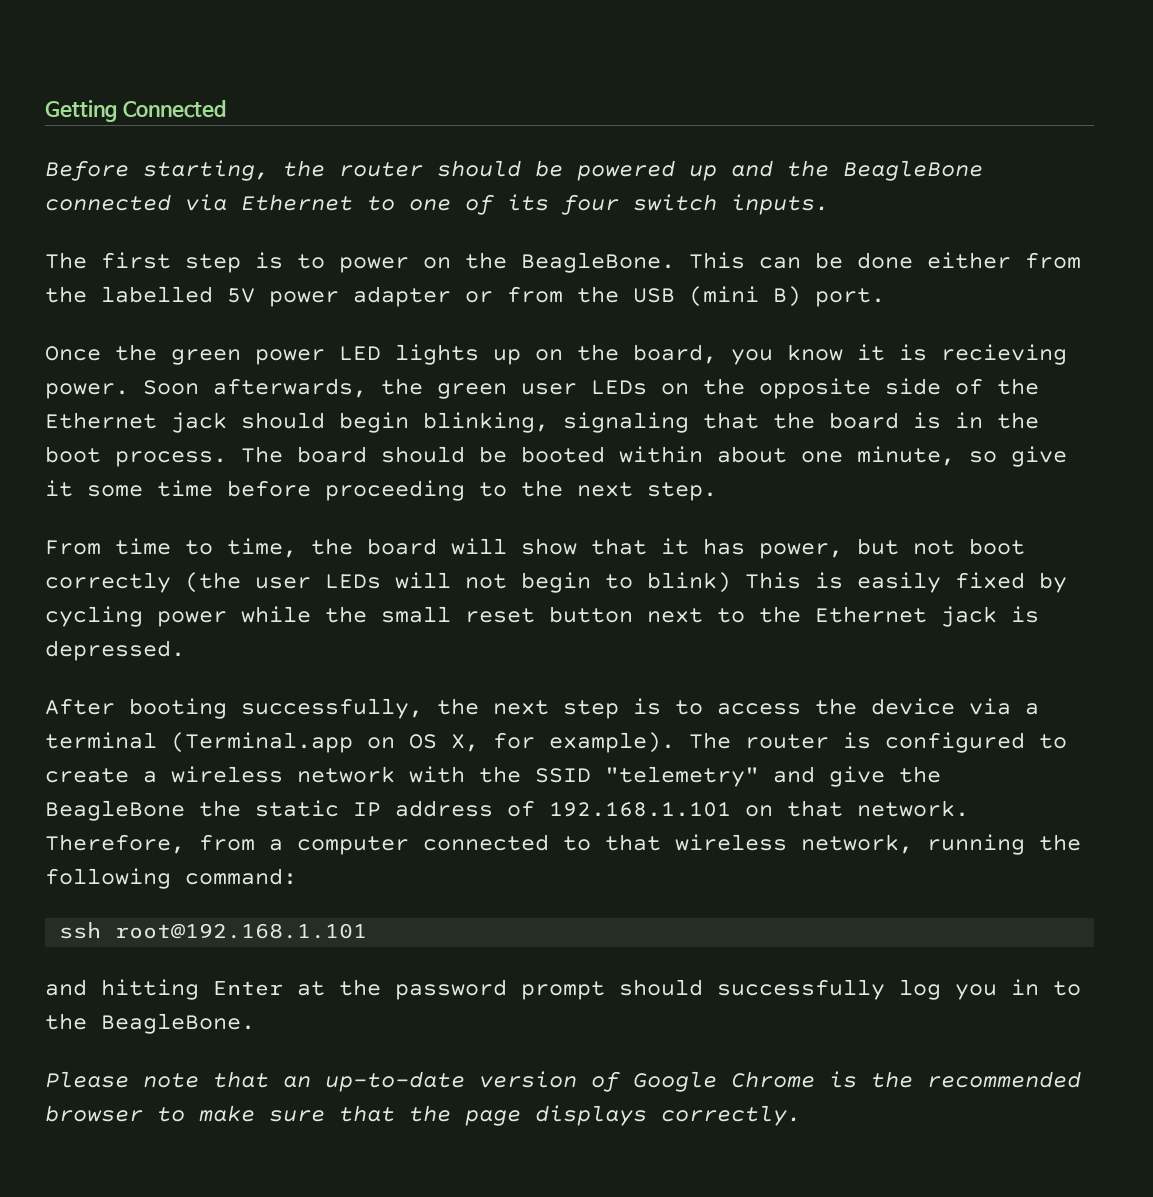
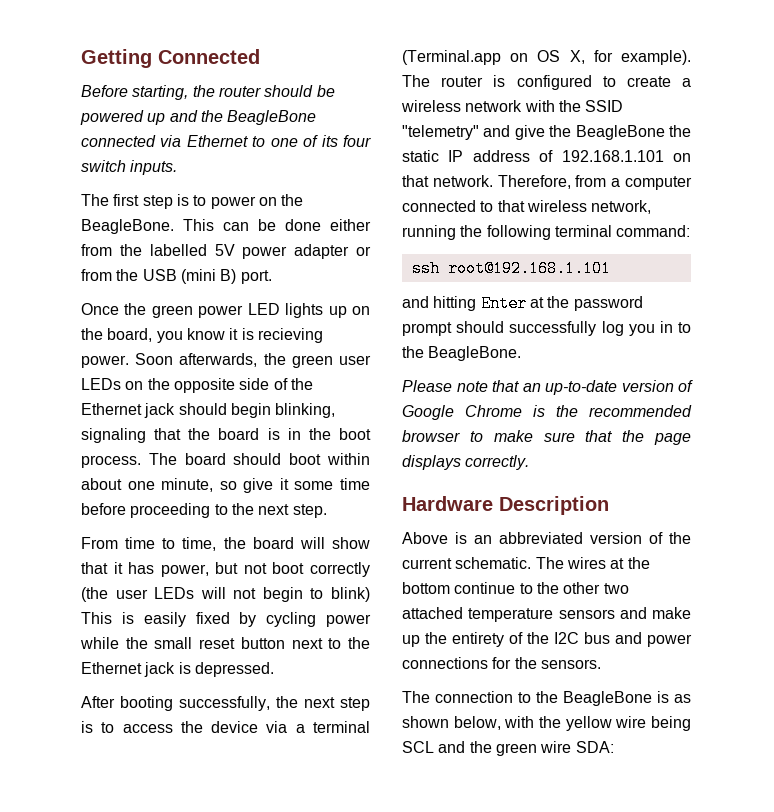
[479,446,605,463] be booted -> [289,453,322,465] boot
(171, 878) none -> [554,225,612,237] terminal
(801, 1115) none -> [402,496,609,515] [402,532,691,544] [402,557,650,569] [402,582,629,594] [402,607,691,622] [402,632,692,647] [402,657,601,669] [402,691,691,706] [402,716,691,731] [402,741,614,756] // Hardware Description // Above is an abbreviated version of the current schematic. The wires at the bottom continue to the other two attached temperature sensors and make up the entirety of the I2C bus and power connections for the sensors. // The connection to the BeagleBone is as shown below, with the yellow wire being SCL and the green wire SDA:

